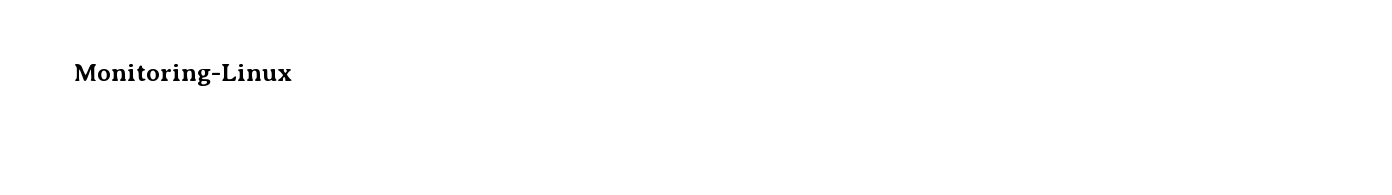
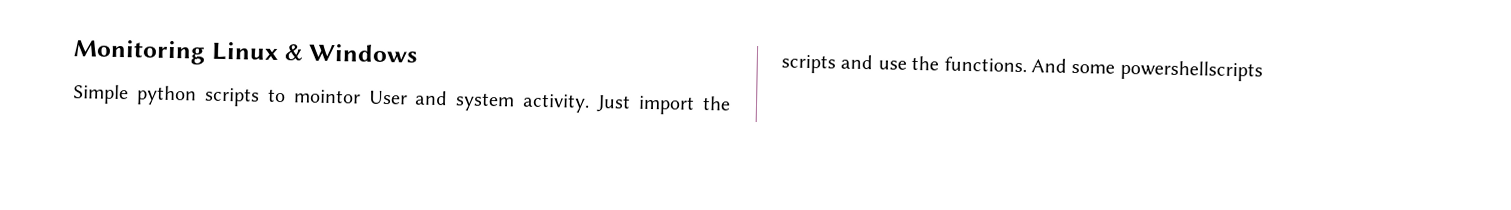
[73,64,292,86] Monitoring-Linux -> [73,39,419,65] [72,84,731,115] [781,54,1263,82] Monitoring Linux & Windows // Simple python scripts to mointor User and system activity. Just import the scripts and use the functions. And some powershellscripts

